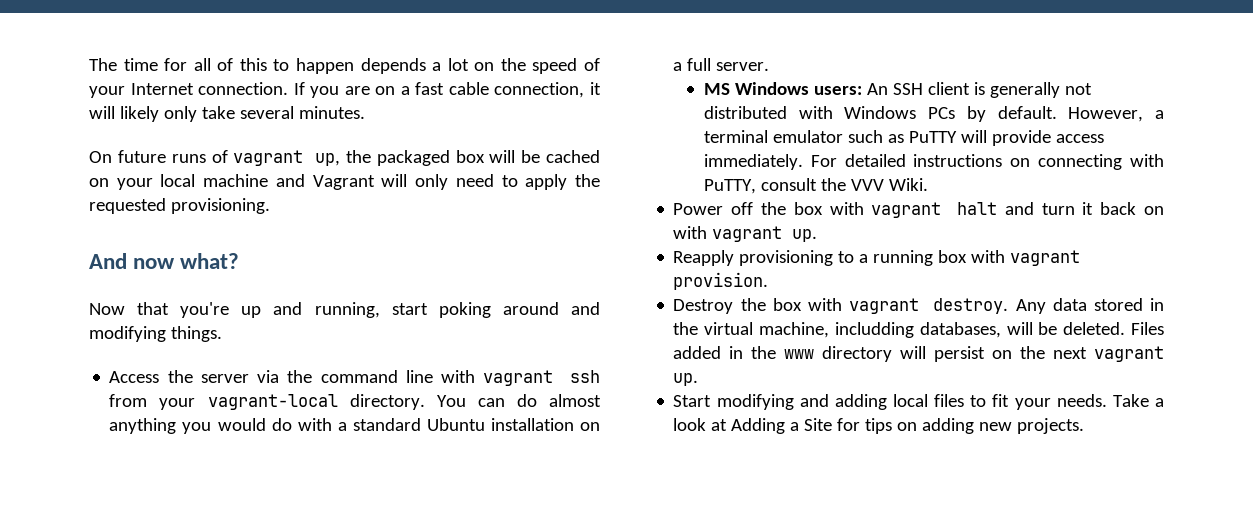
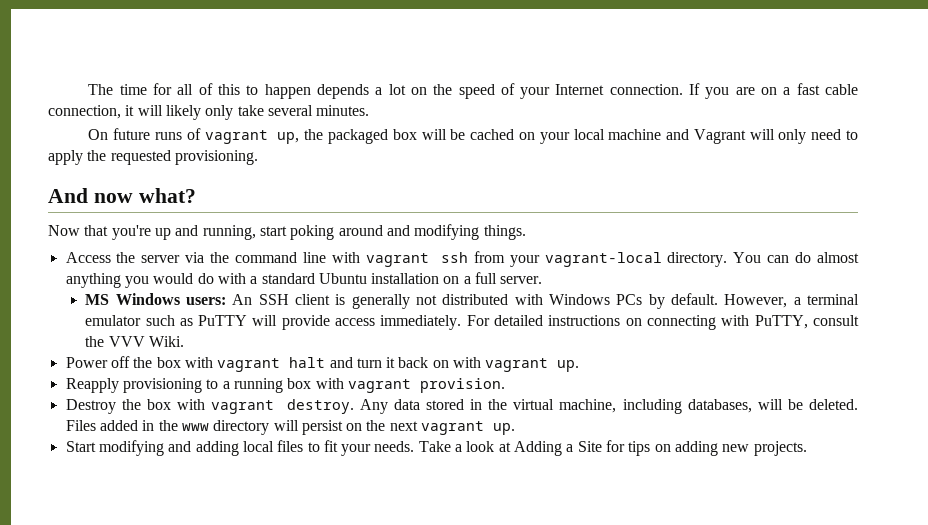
[834,322,914,338] includding -> [622,399,682,414] including

